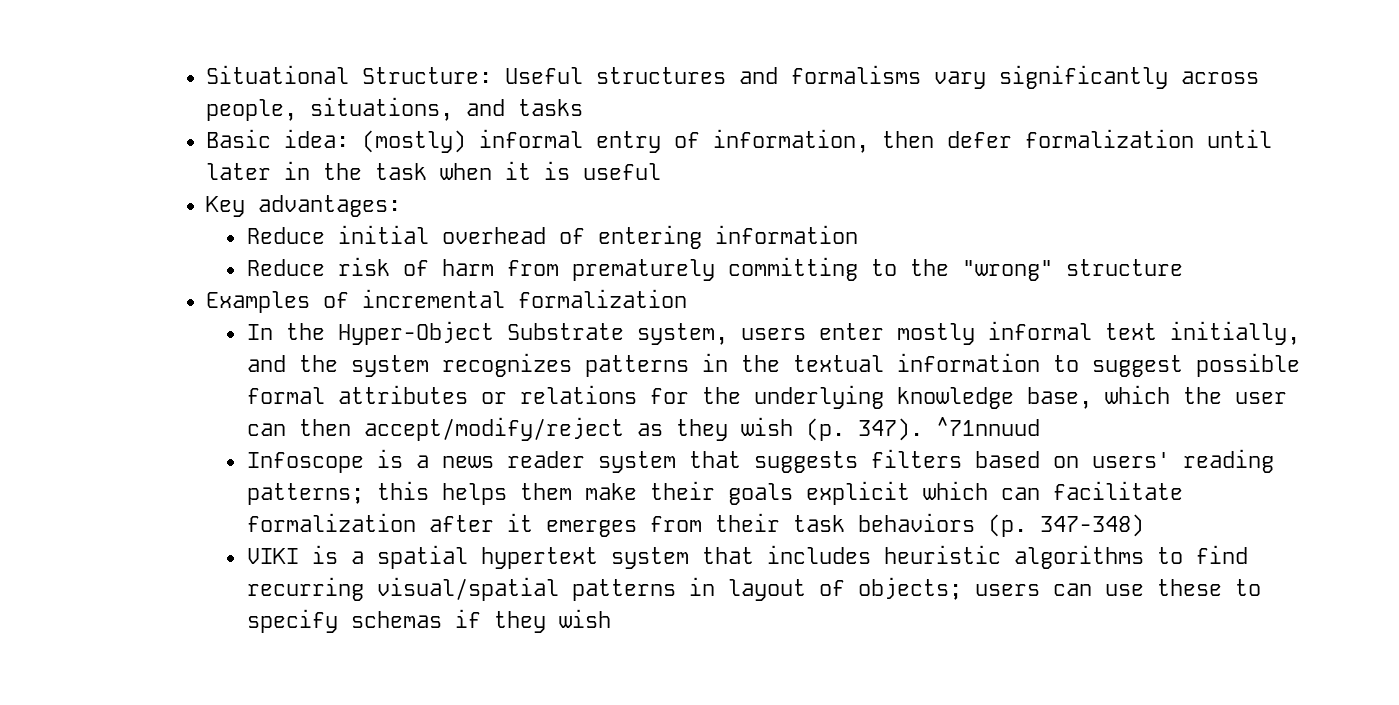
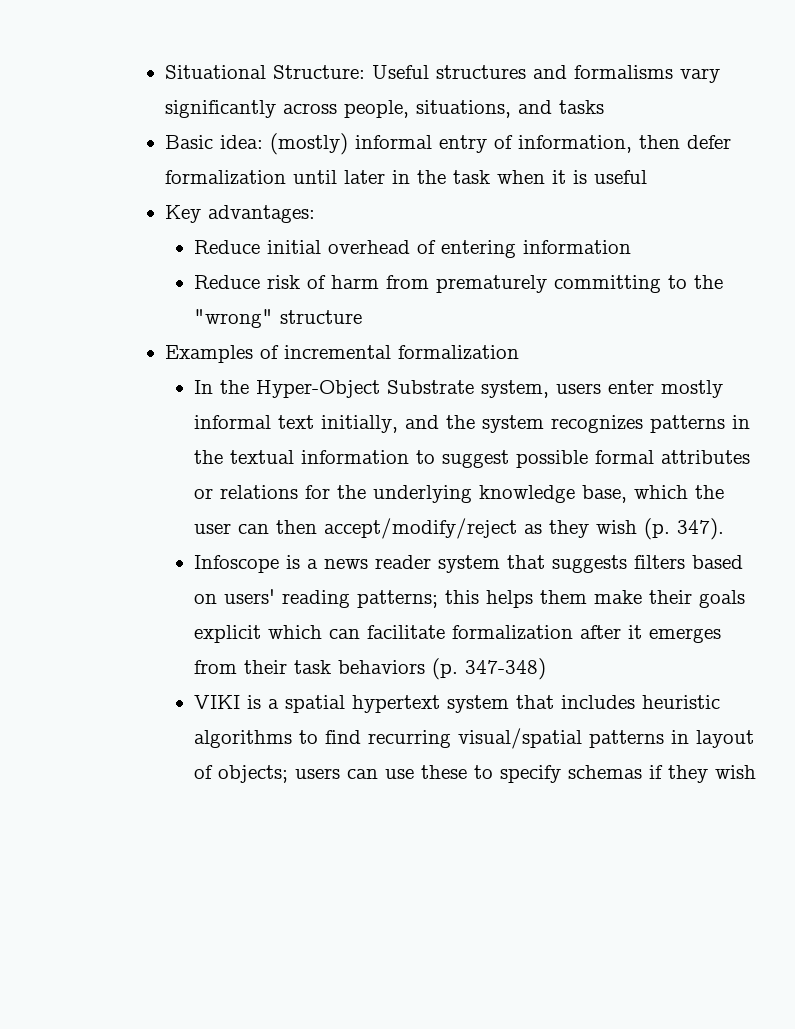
[935,417,1040,436] ^71nnuud -> (725, 529) none

